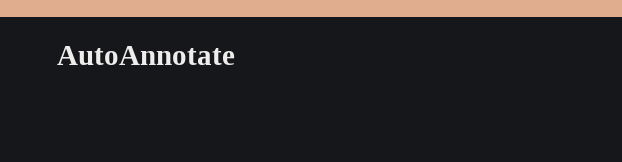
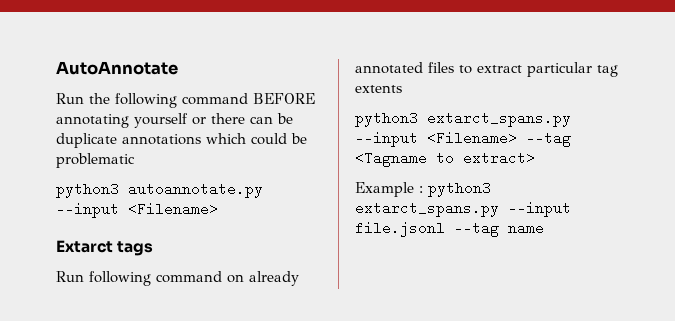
(235, 55) none -> [56,93,315,108] [56,113,293,128] [56,133,307,148] [56,153,135,168] [56,182,263,198] [56,202,218,218] [56,240,154,256] [56,271,299,286] [355,62,618,77] [355,85,402,93] [355,111,571,127] [355,131,571,147] [355,151,535,167] [355,181,491,197] [355,201,571,217] [355,221,544,237] // Run the following command BEFORE annotating yourself or there can be duplicate annotations which could be problematic // python3 autoannotate.py --input <Filename> // Extarct tags // Run following command on already annotated files to extract particular tag extents // python3 extarct_spans.py --input <Filename> --tag <Tagname to extract> // Example : python3 extarct_spans.py --input file.jsonl --tag name

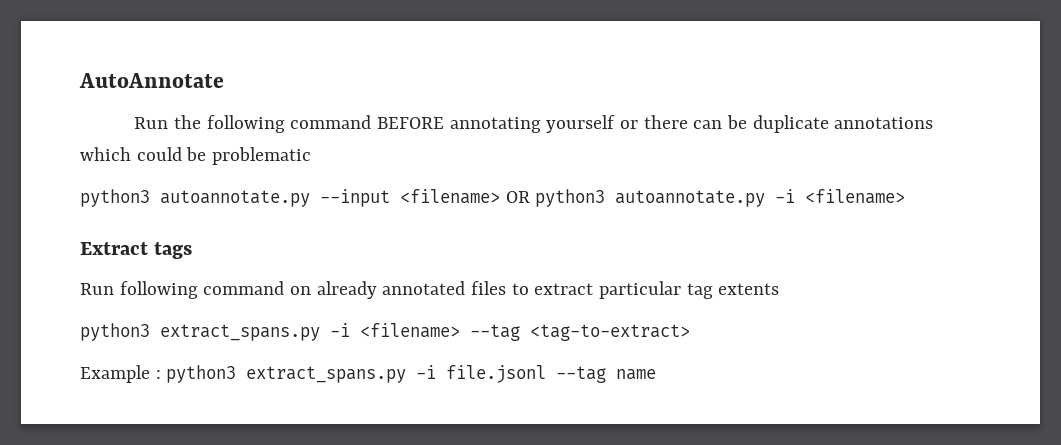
[128,202,218,216] [56,240,113,253] <Filename> // Extarct -> [400,189,906,207] [80,242,148,255] <filename> OR python3 autoannotate.py -i <filename> // Extract
[427,111,571,127] [355,131,571,147] [355,151,535,167] extarct_spans.py --input <Filename> --tag <Tagname to extract> -> [160,323,690,341] extract_spans.py -i <filename> --tag <tag-to-extract>
[355,201,571,217] extarct_spans.py --input -> [246,365,437,383] extract_spans.py -i

